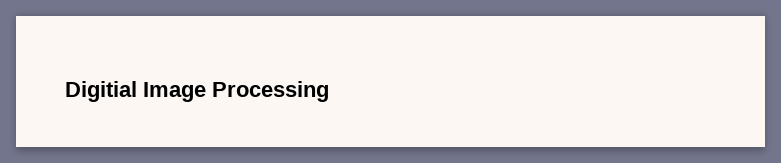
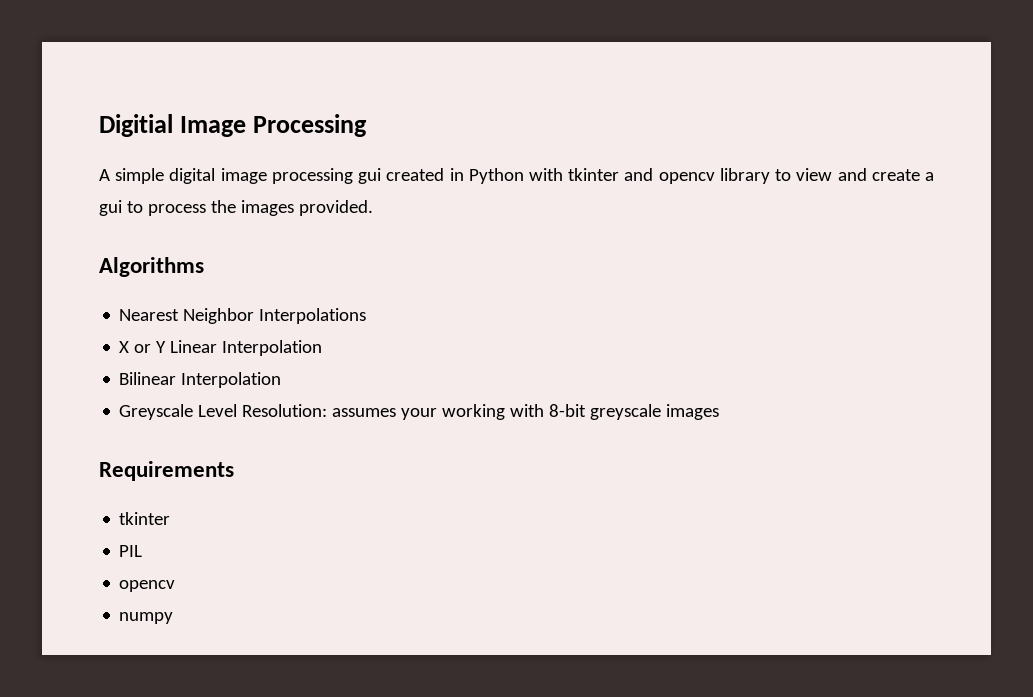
(329, 91) none -> [99,168,934,184] [99,200,373,216] [99,257,204,277] [119,308,367,324] [119,340,323,356] [119,372,282,388] [119,404,720,420] [99,461,234,481] [119,512,171,525] [119,545,143,557] [119,580,176,592] [119,612,174,624] // A simple digital image processing gui created in Python with tkinter and opencv library to view and create a gui to process the images provided. // Algorithms // Nearest Neighbor Interpolations // X or Y Linear Interpolation // Bilinear Interpolation // Greyscale Level Resolution: assumes your working with 8-bit greyscale images // Requirements // tkinter // PIL // opencv // numpy

